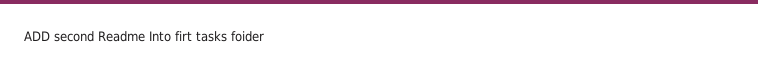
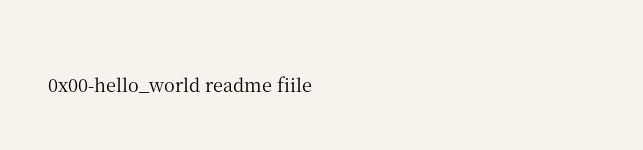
[24,31,264,42] ADD second Readme Into firt tasks foider -> [48,76,312,93] 0x00-hello_world readme fiile

